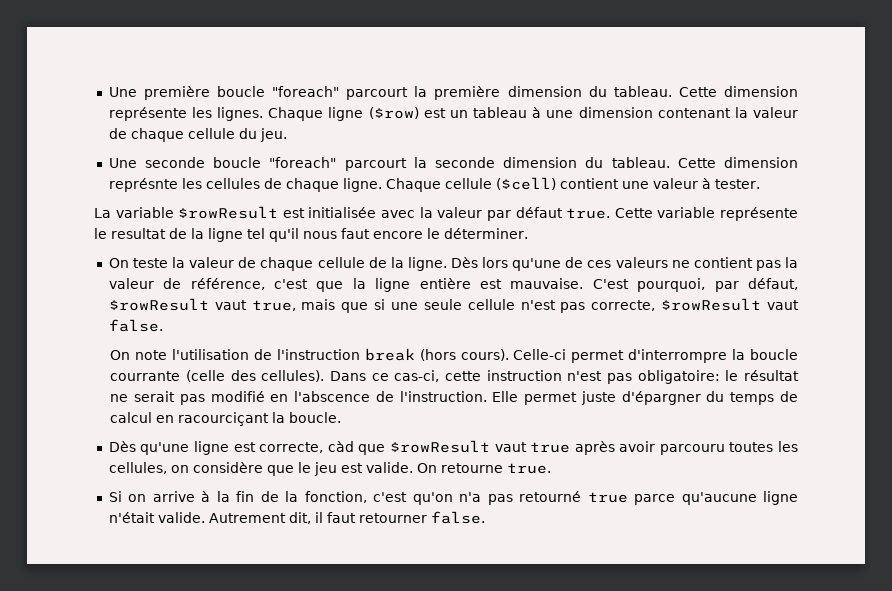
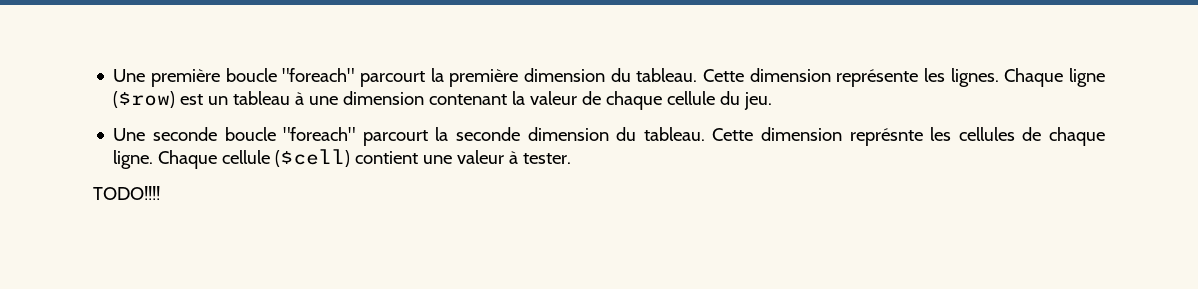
[94,206,799,221] [94,228,528,242] [108,257,798,271] [108,278,798,292] [108,298,800,313] [108,319,163,332] [110,348,799,363] [110,370,799,384] [110,391,798,405] [110,412,342,426] [108,440,798,455] [108,462,551,476] [108,491,799,505] [108,511,485,524] La variable $rowResult est initialisée avec la valeur par défaut true. Cette variable représente le resultat de la ligne tel qu'il nous faut encore le déterminer. // On teste la valeur de chaque cellule de la ligne. Dès lors qu'une de ces valeurs ne contient pas la valeur de référence, c'est que la ligne entière est mauvaise. C'est pourquoi, par défaut, $rowResult vaut true, mais que si une seule cellule n'est pas correcte, $rowResult vaut false. // On note l'utilisation de l'instruction break (hors cours). Celle-ci permet d'interrompre la boucle courrante (celle des cellules). Dans ce cas-ci, cette instruction n'est pas obligatoire: le résultat ne serait pas modifié en l'abscence de l'instruction. Elle permet juste d'épargner du temps de calcul en racourciçant la boucle. // Dès qu'une ligne est correcte, càd que $rowResult vaut true après avoir parcouru toutes les cellules, on considère que le jeu est valide. On retourne true. // Si on arrive à la fin de la fonction, c'est qu'on n'a pas retourné true parce qu'aucune ligne n'était valide. Autrement dit, il faut retourner false. -> [93,186,160,200] TODO!!!!

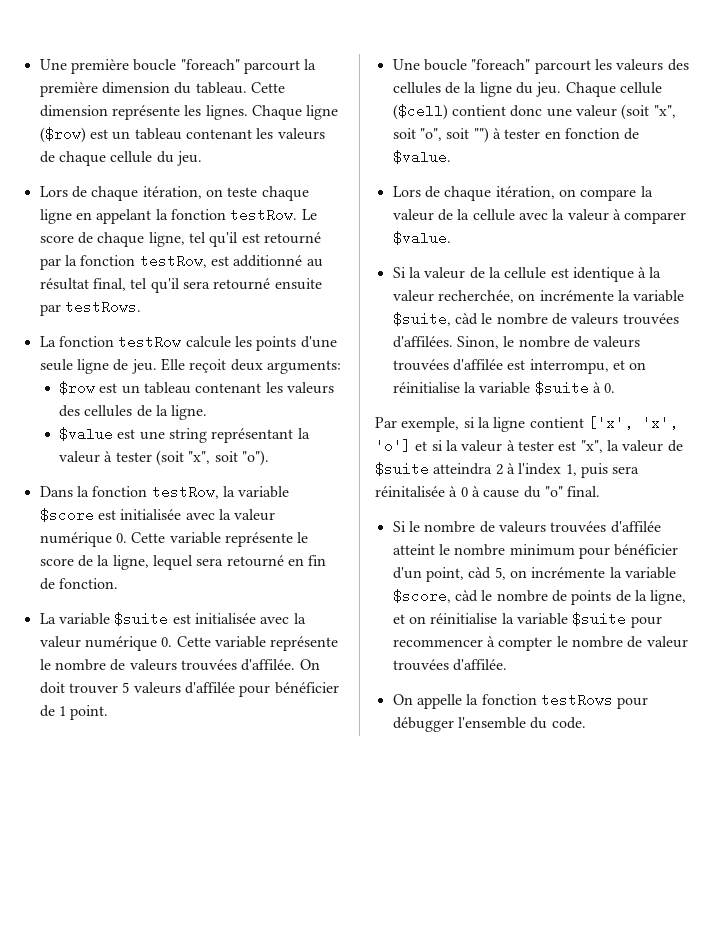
[295,91,578,105] à une dimension contenant la valeur -> [185,128,325,140] contenant les valeurs
[113,127,1105,146] [113,150,154,169] // Une seconde boucle "foreach" parcourt la seconde dimension du tableau. Cette dimension représnte les cellules de chaque ligne. -> [39,186,309,201] [39,208,317,224] [39,232,321,247] [39,254,323,270] [39,278,322,293] [39,300,141,316] [39,335,337,351] [39,358,341,374] [59,381,334,395] [59,405,208,420] [59,427,310,443] [59,450,269,466] [39,485,290,499] [39,508,276,522] [39,532,309,547] [39,555,327,570] [39,578,118,590] [39,612,306,626] [39,636,339,651] [39,659,320,671] [39,682,339,697] [39,705,109,720] [392,59,689,74] [392,82,562,97] // Lors de chaque itération, on teste chaque ligne en appelant la fonction testRow. Le score de chaque ligne, tel qu'il est retourné par la fonction testRow, est additionné au résultat final, tel qu'il sera retourné ensuite par testRows. // La fonction testRow calcule les points d'une seule ligne de jeu. Elle reçoit deux arguments: // $row est un tableau contenant les valeurs des cellules de la ligne. // $value est une string représentant la valeur à tester (soit "x", soit "o"). // Dans la fonction testRow, la variable $score est initialisée avec la valeur numérique 0. Cette variable représente le score de la ligne, lequel sera retourné en fin de fonction. // La variable $suite est initialisée avec la valeur numérique 0. Cette variable représente le nombre de valeurs trouvées d'affilée. On doit trouver 5 valeurs d'affilée pour bénéficier de 1 point. // Une boucle "foreach" parcourt les valeurs des cellules de la ligne du jeu.
(419, 157) none -> [510,105,543,117] donc
[509,151,572,164] [93,186,160,200] à tester. // TODO!!!! -> [621,104,676,120] [392,127,640,143] [392,150,451,164] [392,186,653,201] [392,209,687,224] [392,231,451,245] [392,267,662,282] [392,290,685,303] [392,312,679,326] [392,336,641,349] [392,359,647,374] [392,381,616,395] [375,416,678,432] [375,439,683,453] [375,462,640,478] [375,486,601,498] [392,521,661,533] [392,544,679,559] [392,567,676,582] [392,589,687,605] [392,612,662,628] [392,636,688,651] [392,659,507,671] [392,693,649,709] [392,717,586,732] (soit "x", soit "o", soit "") à tester en fonction de $value. // Lors de chaque itération, on compare la valeur de la cellule avec la valeur à comparer $value. // Si la valeur de la cellule est identique à la valeur recherchée, on incrémente la variable $suite, càd le nombre de valeurs trouvées d'affilées. Sinon, le nombre de valeurs trouvées d'affilée est interrompu, et on réinitialise la variable $suite à 0. // Par exemple, si la ligne contient ['x', 'x', 'o'] et si la valeur à tester est "x", la valeur de $suite atteindra 2 à l'index 1, puis sera réinitalisée à 0 à cause du "o" final. // Si le nombre de valeurs trouvées d'affilée atteint le nombre minimum pour bénéficier d'un point, càd 5, on incrémente la variable $score, càd le nombre de points de la ligne, et on réinitialise la variable $suite pour recommencer à compter le nombre de valeur trouvées d'affilée. // On appelle la fonction testRows pour débugger l'ensemble du code.

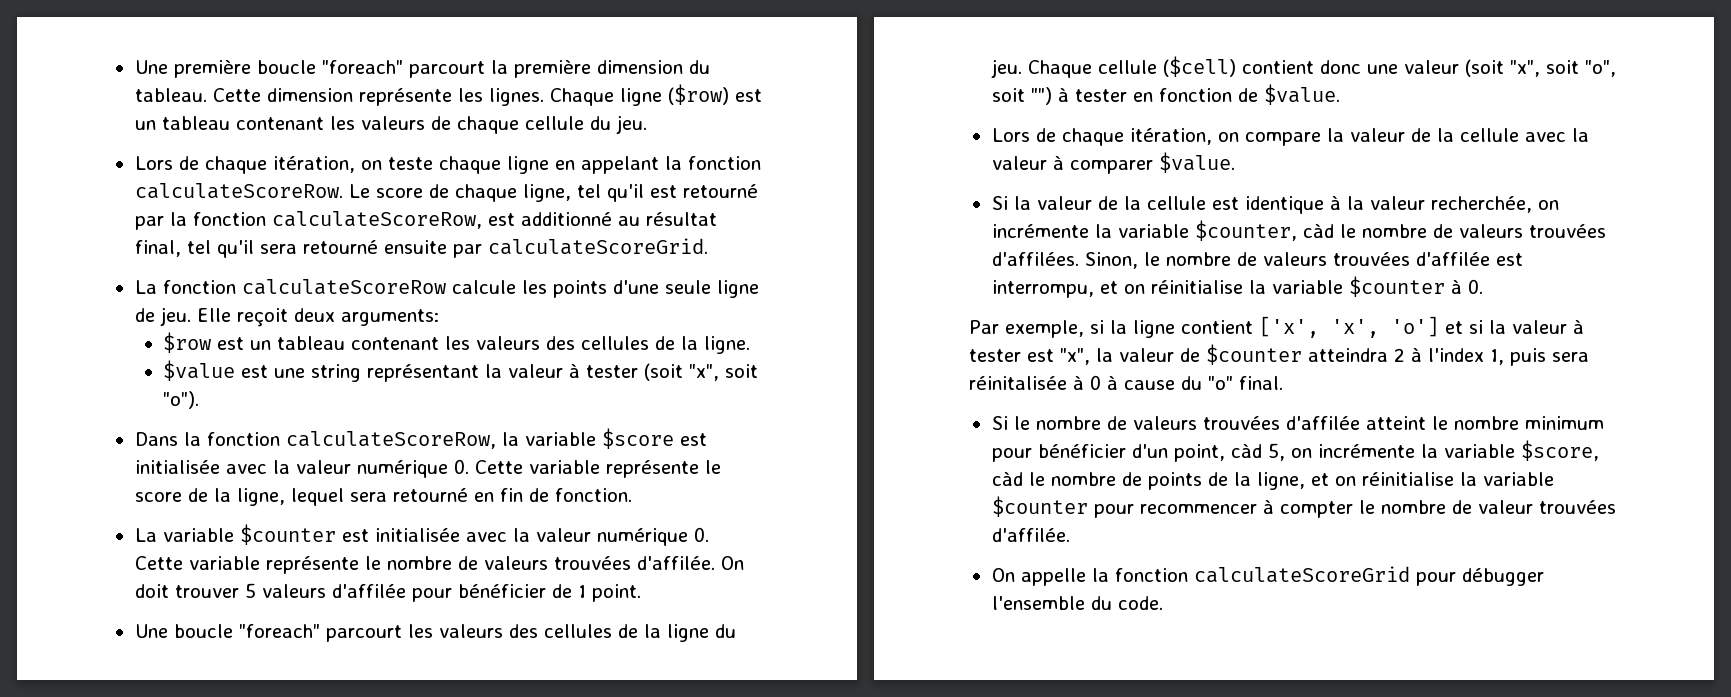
[230,208,298,222] testRow. -> [134,183,343,199] calculateScoreRow.
[139,254,207,268] testRow, -> [271,211,482,229] calculateScoreRow,
[64,300,141,314] testRows. -> [487,238,708,255] calculateScoreGrid.
[118,335,182,349] testRow -> [241,279,446,295] calculateScoreRow
[151,485,219,499] testRow, -> [285,431,496,449] calculateScoreRow,
[114,612,169,626] $suite -> [239,524,336,545] $counter
[392,312,451,326] $suite, -> [1194,220,1297,241] $counter,
[534,381,589,395] $suite -> [1348,276,1445,297] $counter
[375,462,429,476] $suite -> [1206,344,1302,365] $counter
[572,612,627,626] $suite -> [991,496,1088,517] $counter
[540,693,613,707] testRows -> [1193,566,1410,583] calculateScoreGrid

